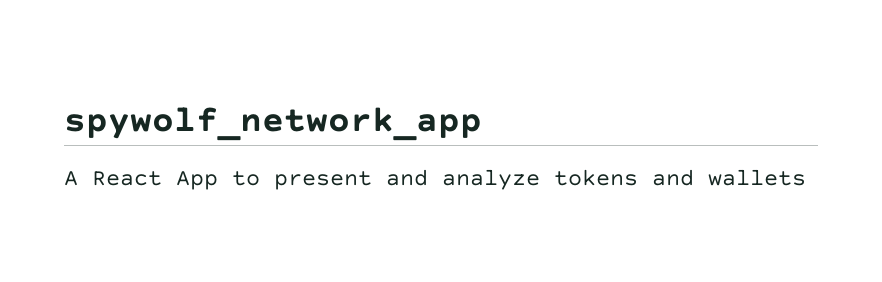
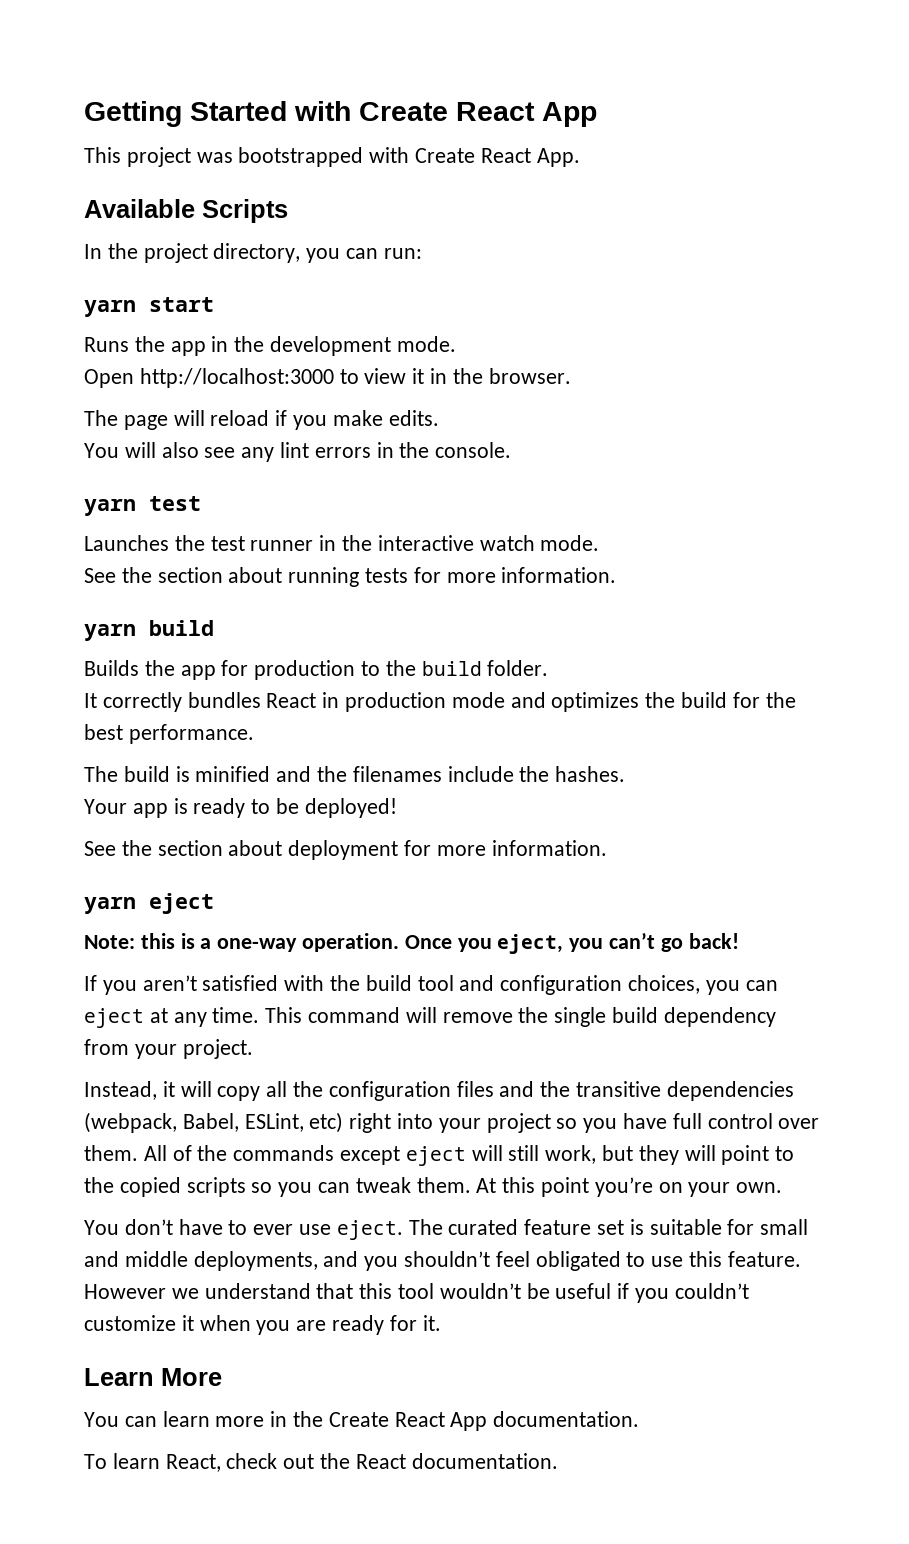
[64,107,482,141] [64,169,806,190] spywolf_network_app // A React App to present and analyze tokens and wallets -> [84,101,597,127] [84,147,580,167] [84,199,288,223] [84,243,422,263] [84,297,214,317] [84,336,456,356] [84,368,571,388] [84,410,439,430] [84,442,512,462] [84,496,201,516] [84,535,600,551] [84,567,617,587] [84,620,214,641] [84,660,549,680] [84,692,796,712] [84,724,254,744] [84,766,626,782] [84,798,397,818] [84,840,607,860] [84,893,214,914] [84,933,739,954] [84,975,778,995] [84,1007,776,1028] [84,1039,253,1059] [84,1081,794,1101] [84,1112,820,1133] [84,1145,795,1166] [84,1177,783,1197] [84,1219,809,1240] [84,1251,801,1271] [84,1283,749,1303] [84,1315,441,1335] [84,1368,222,1386] [84,1411,640,1431] [84,1453,558,1472] Getting Started with Create React App // This project was bootstrapped with Create React App. // Available Scripts // In the project directory, you can run: // yarn start // Runs the app in the development mode. // Open http://localhost:3000 to view it in the browser. // The page will reload if you make edits. // You will also see any lint errors in the console. // yarn test // Launches the test runner in the interactive watch mode. // See the section about running tests for more information. // yarn build // Builds the app for production to the build folder. // It correctly bundles React in production mode and optimizes the build for the best performance. // The build is minified and the filenames include the hashes. // Your app is ready to be deployed! // See the section about deployment for more information. // yarn eject // Note: this is a one-way operation. Once you eject, you can’t go back! // If you aren’t satisfied with the build tool and configuration choices, you can eject at any time. This command will remove the single build dependency from your project. // Instead, it will copy all the configuration files and the transitive dependencies (webpack, Babel, ESLint, etc) right into your project so you have full control over them. All of the commands except eject will still work, but they will point to the copied scripts so you can tweak them. At this point you’re on your own. // You don’t have to ever use eject. The curated feature set is suitable for small and middle deployments, and you shouldn’t feel obligated to use this feature. However we understand that this tool wouldn’t be useful if you couldn’t customize it when you are ready for it. // Learn More // You can learn more in the Create React App documentation. // To learn React, check out the React documentation.

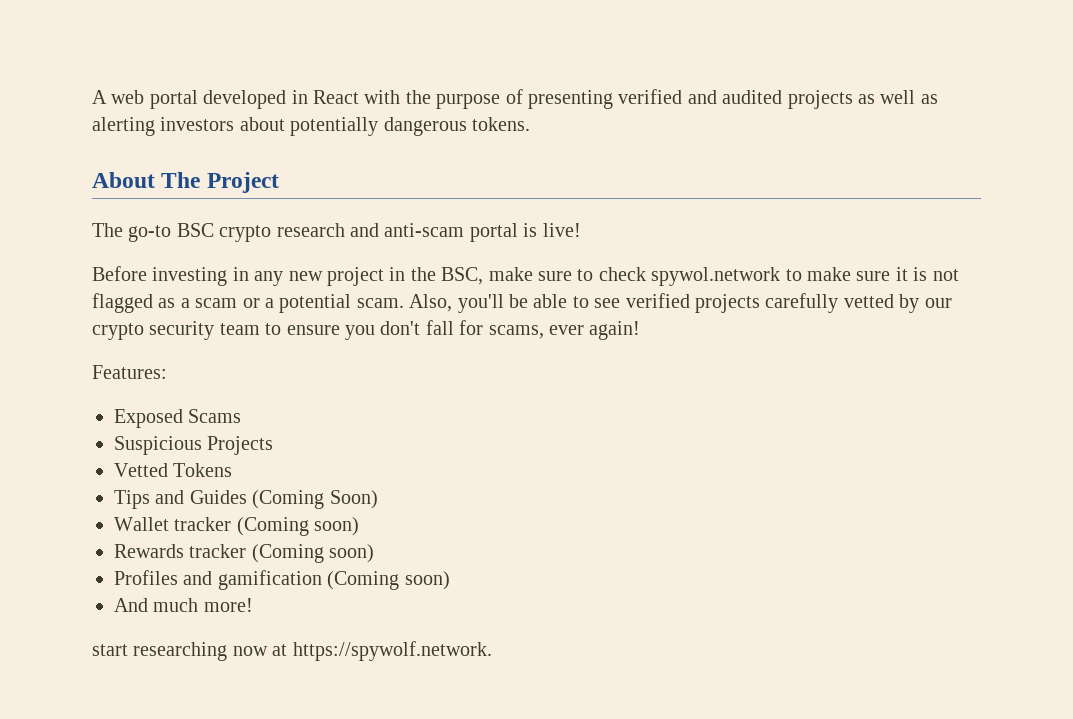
[84,101,597,127] [84,147,580,167] [84,199,288,223] [84,243,422,263] [84,297,214,317] [84,336,456,356] [84,368,571,388] [84,410,439,430] [84,442,512,462] [84,496,201,516] [84,535,600,551] [84,567,617,587] [84,620,214,641] [84,660,549,680] [84,692,796,712] [84,724,254,744] [84,766,626,782] [84,798,397,818] [84,840,607,860] [84,893,214,914] [84,933,739,954] [84,975,778,995] [84,1007,776,1028] [84,1039,253,1059] [84,1081,794,1101] [84,1112,820,1133] [84,1145,795,1166] [84,1177,783,1197] [84,1219,809,1240] [84,1251,801,1271] [84,1283,749,1303] [84,1315,441,1335] [84,1368,222,1386] [84,1411,640,1431] [84,1453,558,1472] Getting Started with Create React App // This project was bootstrapped with Create React App. // Available Scripts // In the project directory, you can run: // yarn start // Runs the app in the development mode. // Open http://localhost:3000 to view it in the browser. // The page will reload if you make edits. // You will also see any lint errors in the console. // yarn test // Launches the test runner in the interactive watch mode. // See the section about running tests for more information. // yarn build // Builds the app for production to the build folder. // It correctly bundles React in production mode and optimizes the build for the best performance. // The build is minified and the filenames include the hashes. // Your app is ready to be deployed! // See the section about deployment for more information. // yarn eject // Note: this is a one-way operation. Once you eject, you can’t go back! // If you aren’t satisfied with the build tool and configuration choices, you can eject at any time. This command will remove the single build dependency from your project. // Instead, it will copy all the configuration files and the transitive dependencies (webpack, Babel, ESLint, etc) right into your project so you have full control over them. All of the commands except eject will still work, but they will point to the copied scripts so you can tweak them. At this point you’re on your own. // You don’t have to ever use eject. The curated feature set is suitable for small and middle deployments, and you shouldn’t feel obligated to use this feature. However we understand that this tool wouldn’t be useful if you couldn’t customize it when you are ready for it. // Learn More // You can learn more in the Create React App documentation. // To learn React, check out the React documentation. -> [92,89,938,109] [92,117,530,136] [92,172,279,193] [92,223,581,242] [92,266,959,286] [92,293,952,313] [92,320,641,340] [92,365,167,379] [114,409,242,428] [114,436,274,455] [114,463,233,477] [114,490,378,509] [114,517,360,536] [114,544,375,563] [114,570,450,590] [114,598,253,612] [92,641,492,661] A web portal developed in React with the purpose of presenting verified and audited projects as well as alerting investors about potentially dangerous tokens. // About The Project // The go-to BSC crypto research and anti-scam portal is live! // Before investing in any new project in the BSC, make sure to check spywol.network to make sure it is not flagged as a scam or a potential scam. Also, you'll be able to see verified projects carefully vetted by our crypto security team to ensure you don't fall for scams, ever again! // Features: // Exposed Scams // Suspicious Projects // Vetted Tokens // Tips and Guides (Coming Soon) // Wallet tracker (Coming soon) // Rewards tracker (Coming soon) // Profiles and gamification (Coming soon) // And much more! // start researching now at https://spywolf.network.

